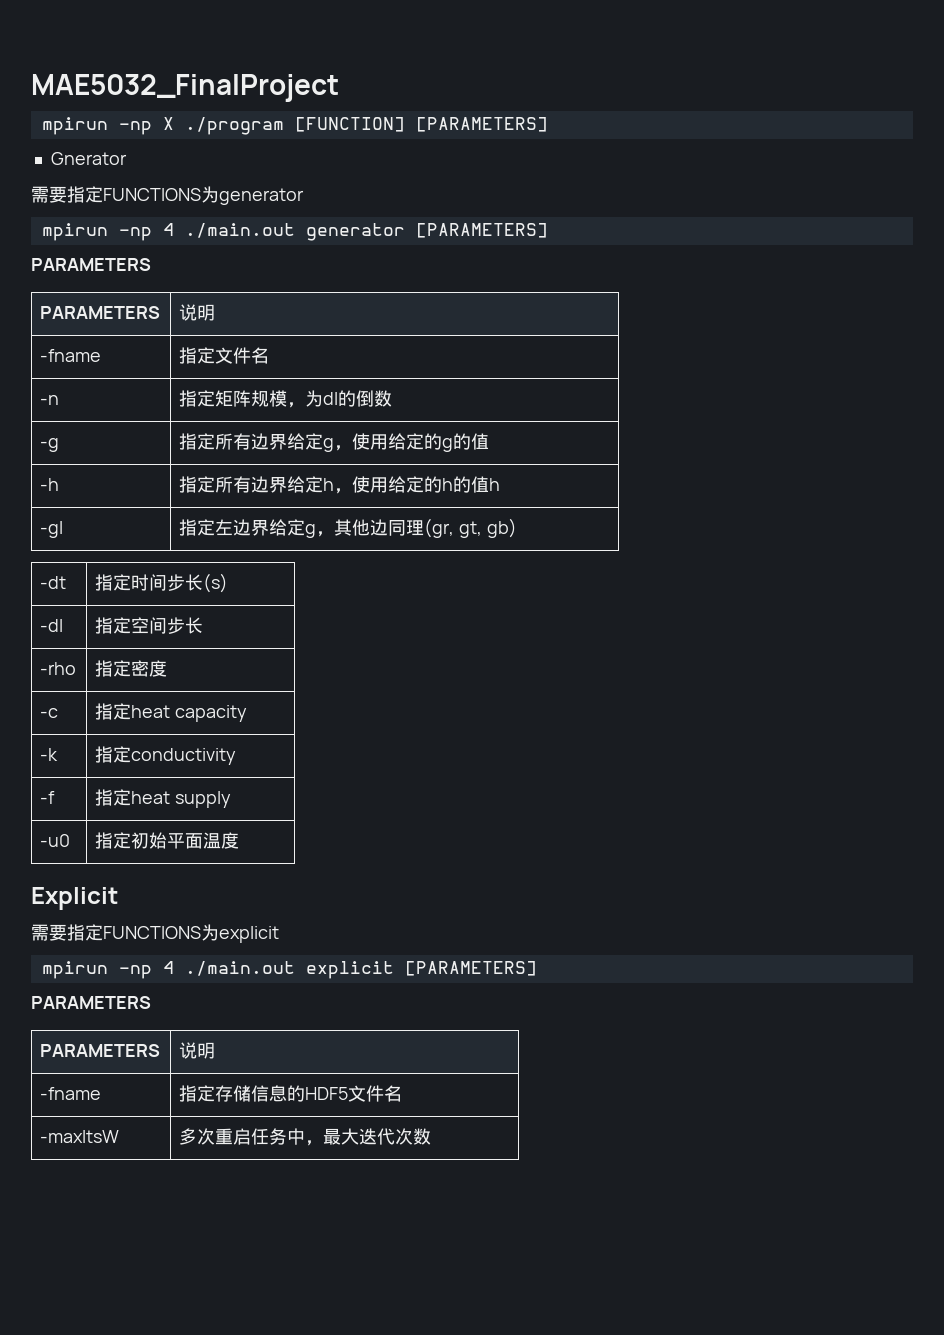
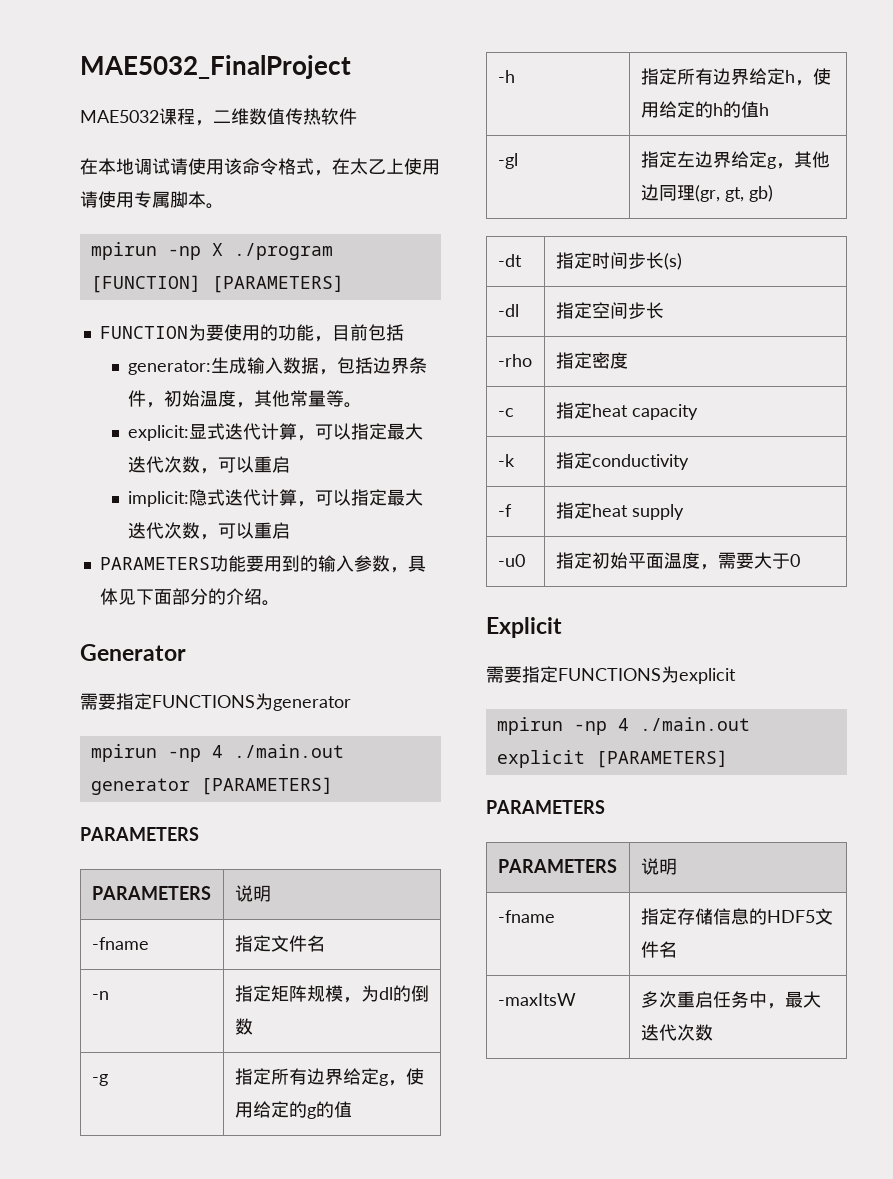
(339, 88) none -> [80,108,357,126] [80,158,440,176] [80,191,224,209] // MAE5032课程，二维数值传热软件 // 在本地调试请使用该命令格式，在太乙上使用请使用专属脚本。
[50,152,127,165] Gnerator -> [99,324,404,342] [128,357,428,375] [128,390,363,408] [128,423,424,441] [128,456,291,474] [128,489,424,507] [128,522,291,540] [99,555,426,573] [99,588,280,606] [80,644,186,661] FUNCTION为要使用的功能，目前包括 // generator:生成输入数据，包括边界条件，初始温度，其他常量等。 // explicit:显式迭代计算，可以指定最大迭代次数，可以重启 // implicit:隐式迭代计算，可以指定最大迭代次数，可以重启 // PARAMETERS功能要用到的输入参数，具体见下面部分的介绍。 // Generator
(240, 840) none -> [699,552,800,570] ，需要大于0

